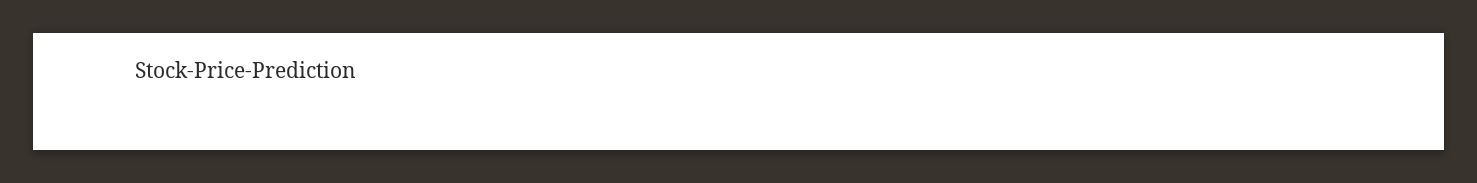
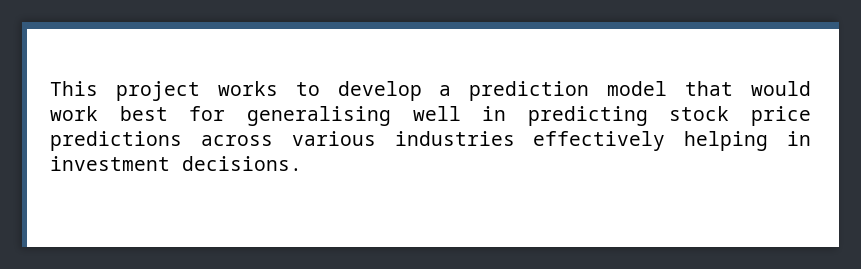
[135,61,356,78] Stock-Price-Prediction -> [50,81,812,101] [50,106,811,126] [50,131,811,151] [50,156,302,171] This project works to develop a prediction model that would work best for generalising well in predicting stock price predictions across various industries effectively helping in investment decisions.

